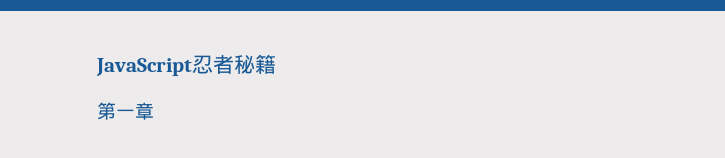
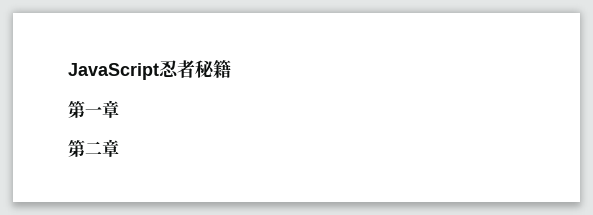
(154, 111) none -> [68,139,119,157] // 第二章

